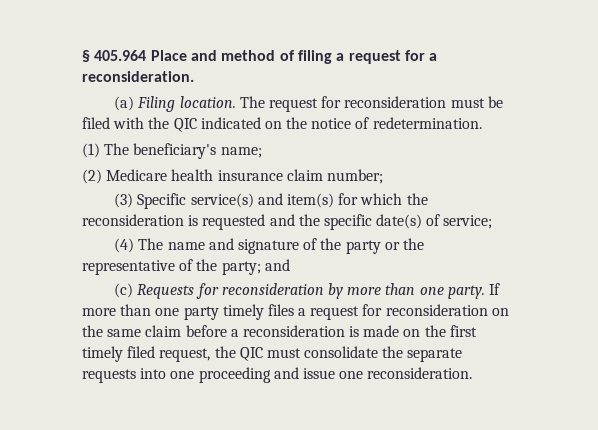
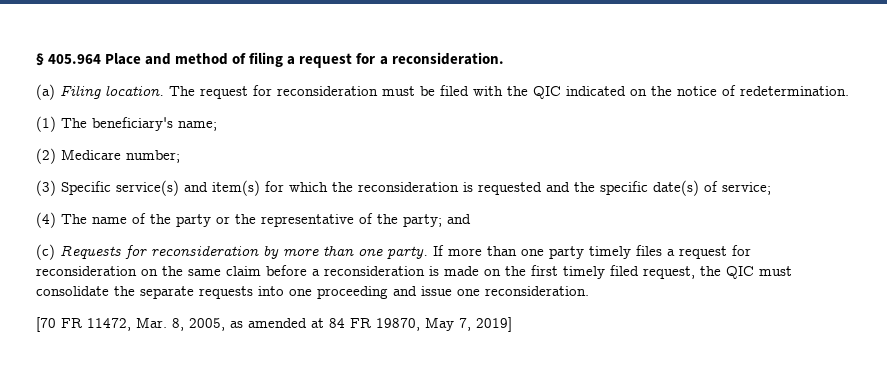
[171,169,323,181] health insurance claim -> (121, 154) none
[208,238,300,254] and signature -> (127, 220) none
(473, 373) none -> [36,317,512,332] // [70 FR 11472, Mar. 8, 2005, as amended at 84 FR 19870, May 7, 2019]

